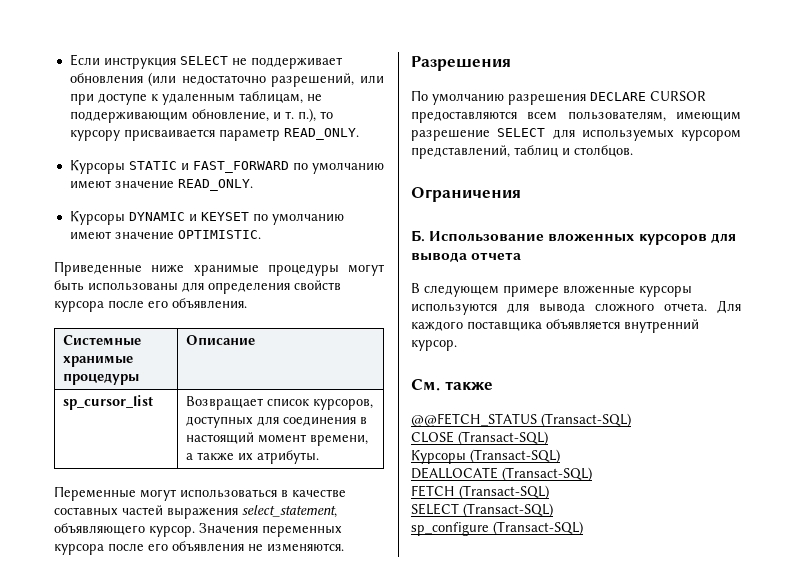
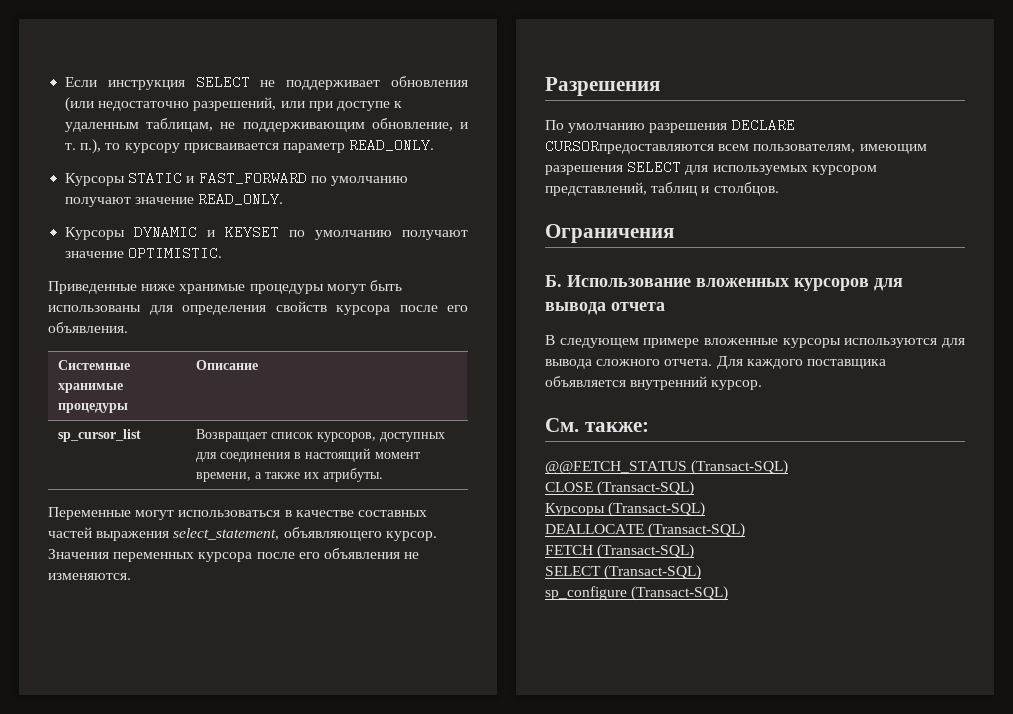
[69,180,111,189] имеют -> [65,197,132,207] получают
[69,231,111,240] имеют -> [402,230,468,240] получают
[650,91,706,101] [411,111,517,123] CURSOR предоставляются -> [545,139,714,154] CURSORпредоставляются
[411,130,490,141] разрешение -> [545,165,623,175] разрешения
[444,381,493,390] также -> [584,422,649,432] также:

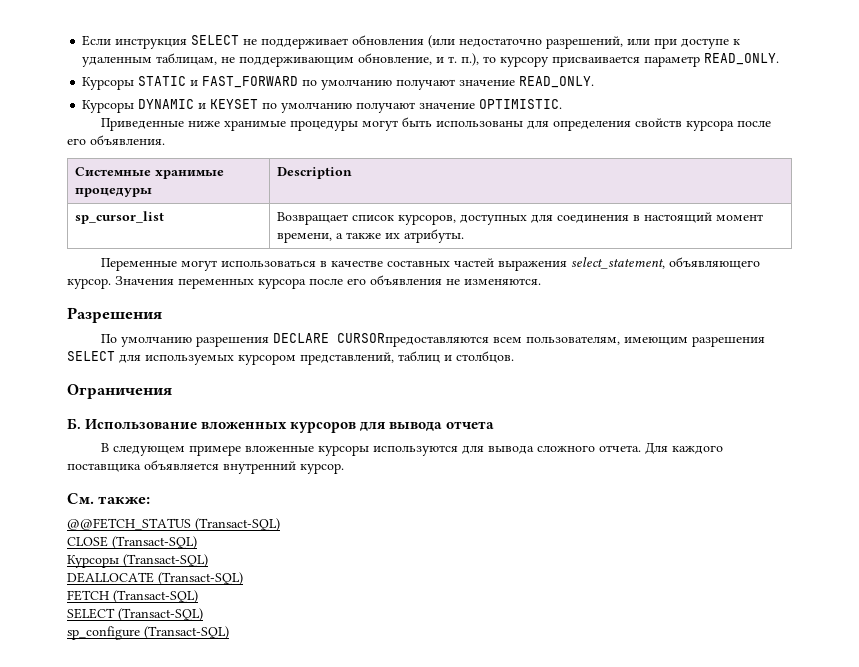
[196,360,259,370] Описание -> [276,167,352,179] Description

